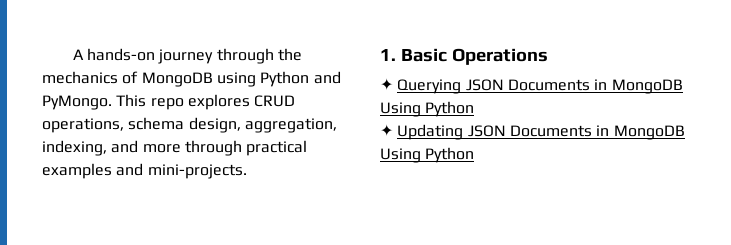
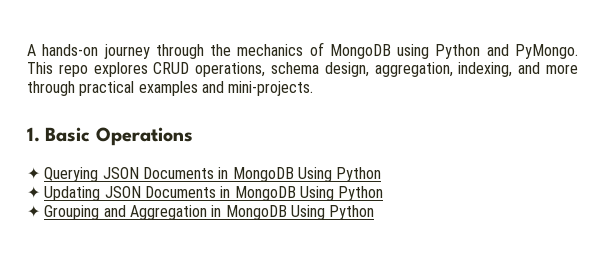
(475, 155) none -> [27,205,375,220] // ✦ Grouping and Aggregation in MongoDB Using Python

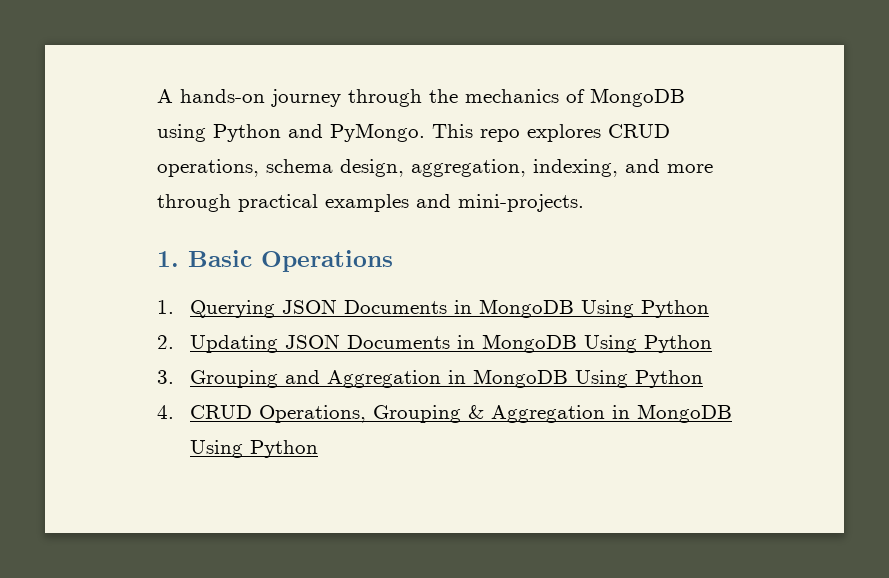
[27,167,40,180] ✦ -> [157,300,174,314] 1.
[27,186,40,199] ✦ -> [157,335,174,349] 2.
[27,205,40,218] ✦ -> [157,370,174,384] 3.
(375, 212) none -> [157,404,732,423] [189,440,318,458] // 4. CRUD Operations, Grouping & Aggregation in MongoDB Using Python

